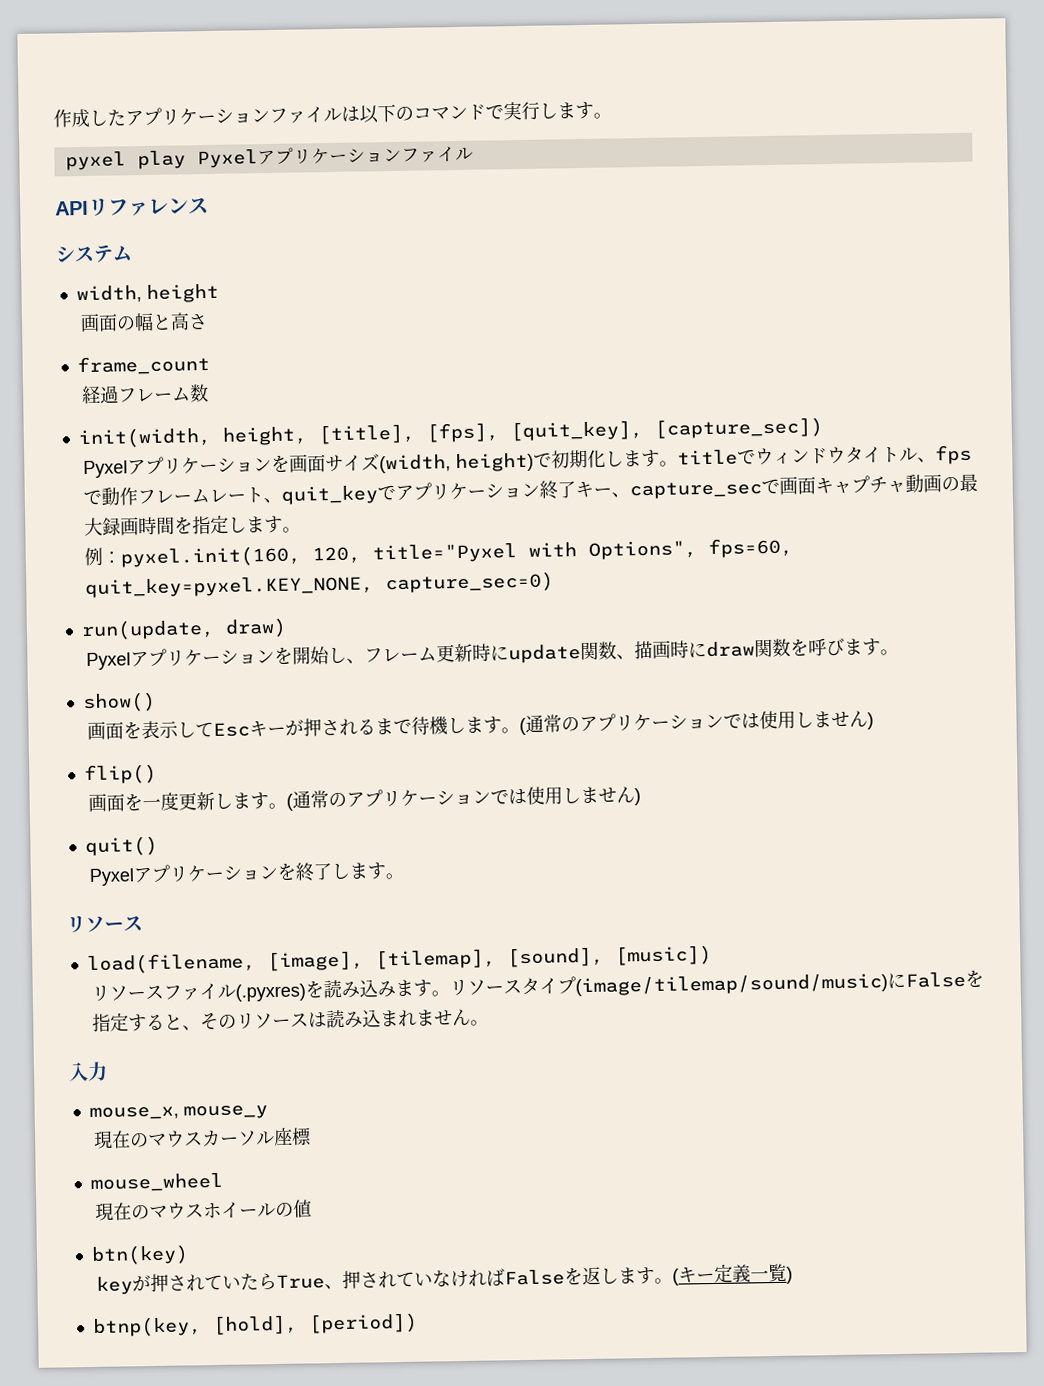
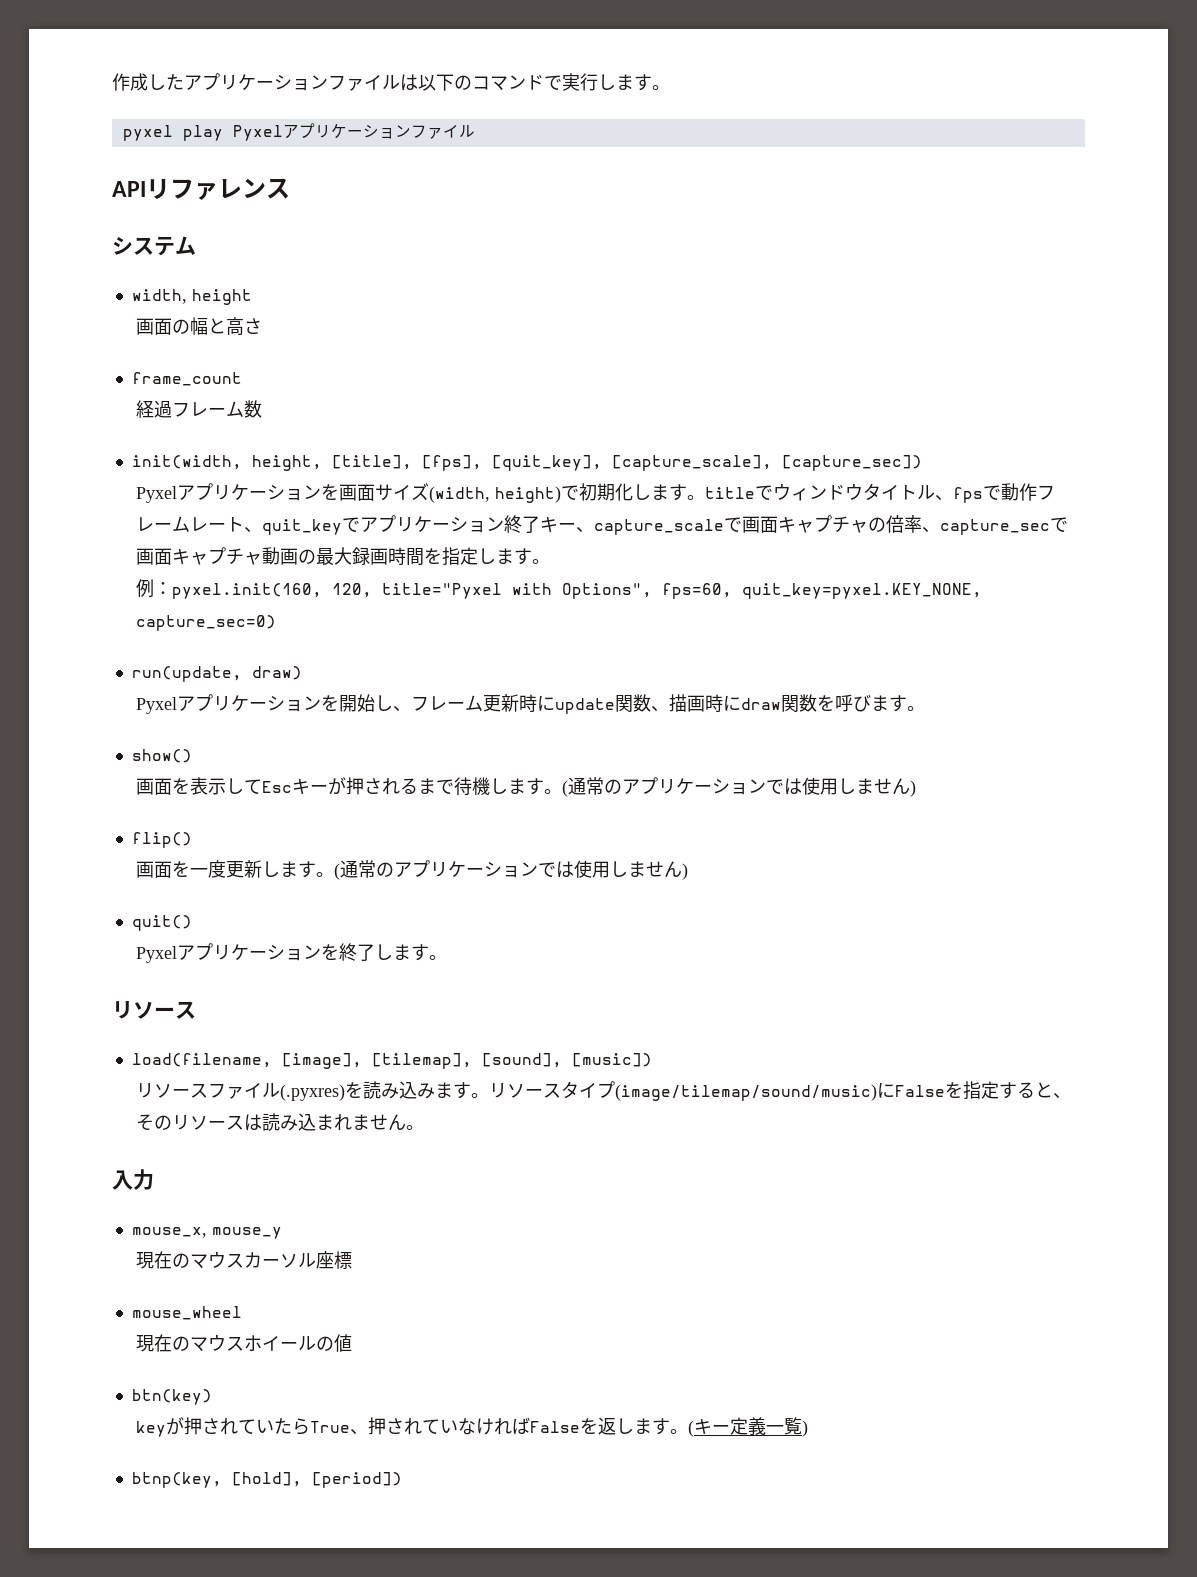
(643, 431) none -> [611,455,772,471] [capture_scale],
(630, 495) none -> [593,515,940,535] capture_scaleで画面キャプチャの倍率、

